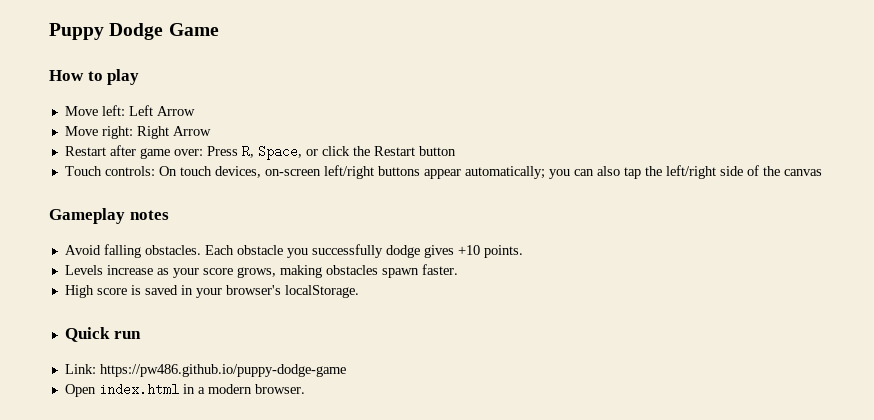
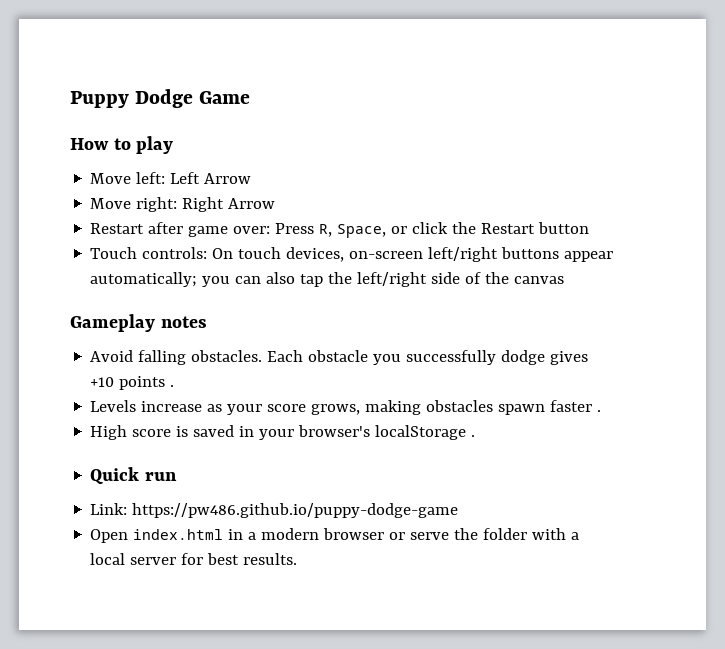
[483,245,523,258] points. -> [119,376,175,390] points .
[421,264,458,275] faster. -> [550,400,602,412] faster .
[284,285,359,298] localStorage. -> [375,425,476,440] localStorage .
[254,384,305,394] browser. -> [323,528,580,540] [90,553,298,565] browser or serve the folder with a local server for best results.

